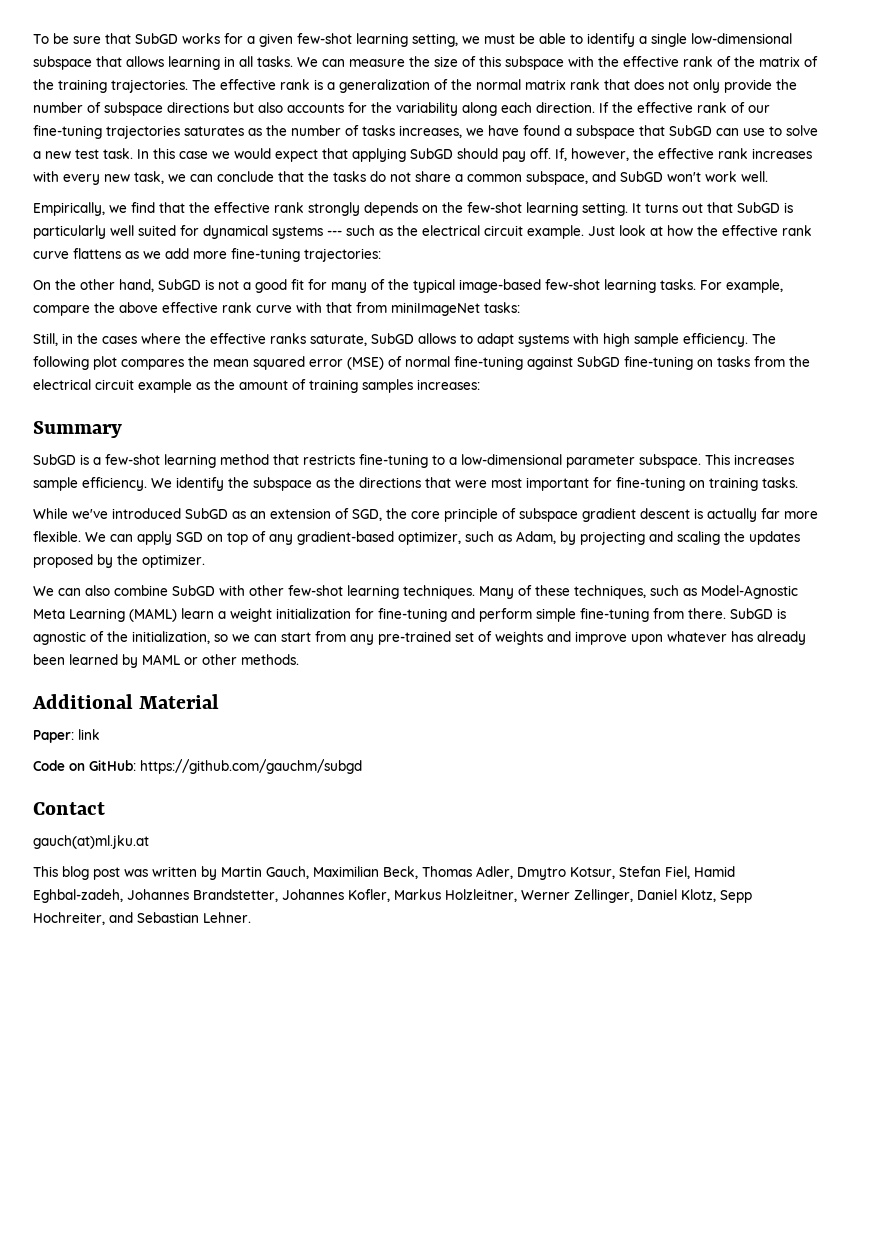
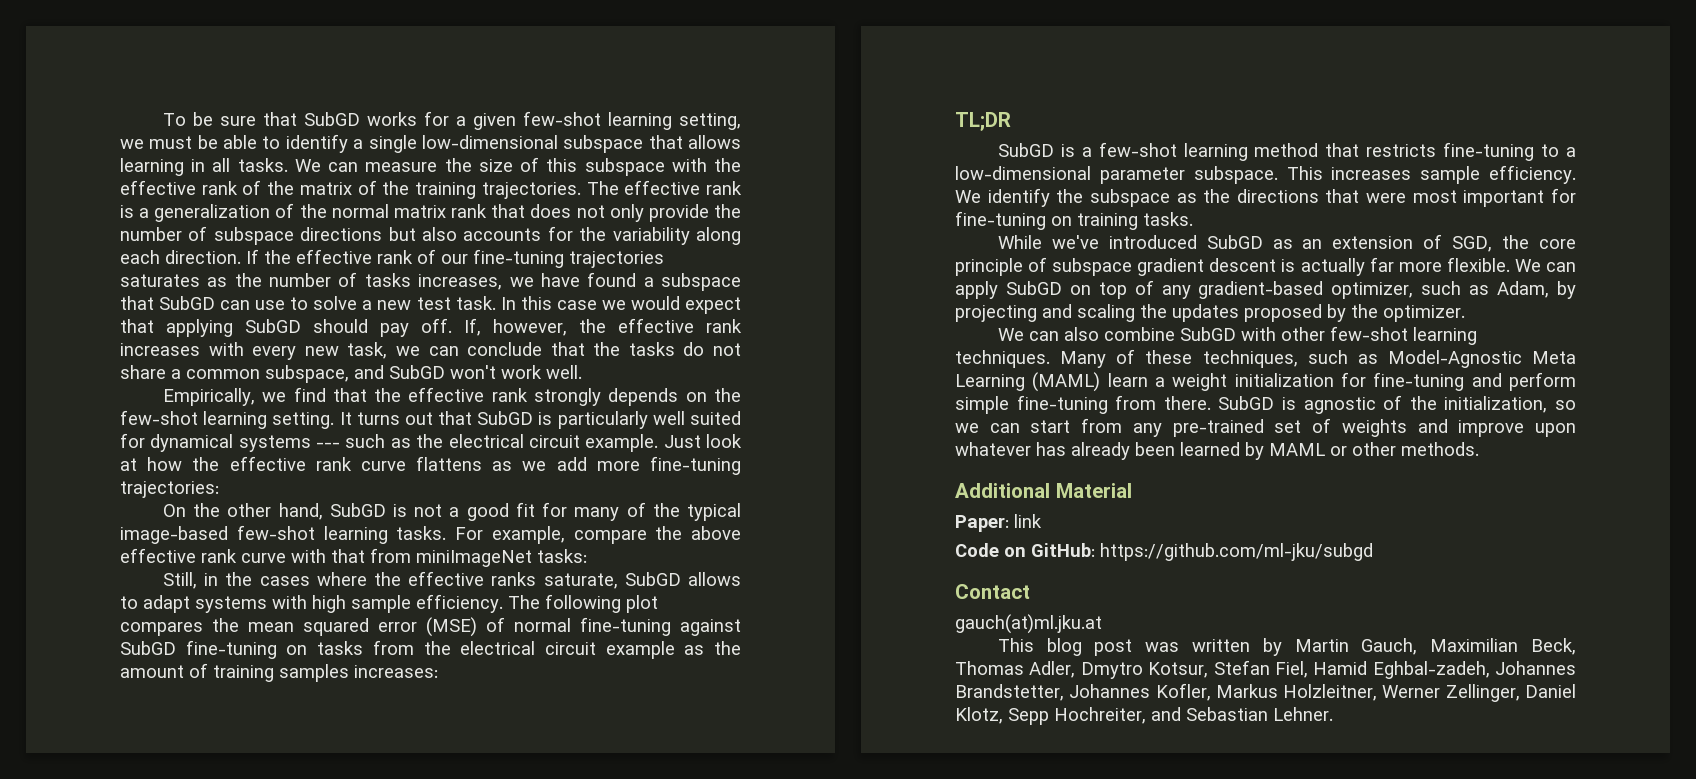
[33,421,122,438] Summary -> [955,112,1011,131] TL;DR
[176,532,203,542] SGD -> [1005,281,1062,295] SubGD
[140,759,362,774] https://github.com/gauchm/subgd -> [1100,543,1373,561] https://github.com/ml-jku/subgd

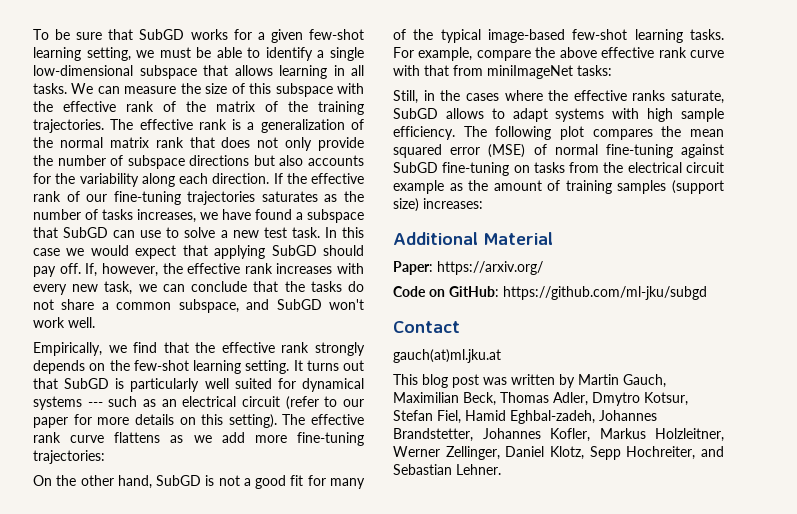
[416,434,743,452] [120,457,220,471] the electrical circuit example. Just look at how the -> [161,396,364,410] [33,414,306,428] an electrical circuit (refer to our paper for more details on this setting). The
(349, 673) none -> [672,180,724,194] [393,198,419,212] (support size)
[955,112,1011,131] [997,142,1576,161] [955,165,1576,184] [955,188,1576,207] [955,211,1193,230] [997,234,1576,252] [955,257,1576,276] [955,280,1576,299] [955,304,1465,322] [997,326,1477,345] [955,349,1576,368] [955,372,1576,392] [955,395,1576,414] [955,418,1576,437] [955,442,1479,460] // TL;DR // SubGD is a few-shot learning method that restricts fine-tuning to a low-dimensional parameter subspace. This increases sample efficiency. We identify the subspace as the directions that were most important for fine-tuning on training tasks. // While we've introduced SubGD as an extension of SGD, the core principle of subspace gradient descent is actually far more flexible. We can apply SubGD on top of any gradient-based optimizer, such as Adam, by projecting and scaling the updates proposed by the optimizer. // We can also combine SubGD with other few-shot learning techniques. Many of these techniques, such as Model-Agnostic Meta Learning (MAML) learn a weight initialization for fine-tuning and perform simple fine-tuning from there. SubGD is agnostic of the initialization, so we can start from any pre-trained set of weights and improve upon whatever has already been learned by MAML or other methods. -> (483, 203) none
[1014,514,1042,528] link -> [437,261,543,275] https://arxiv.org/

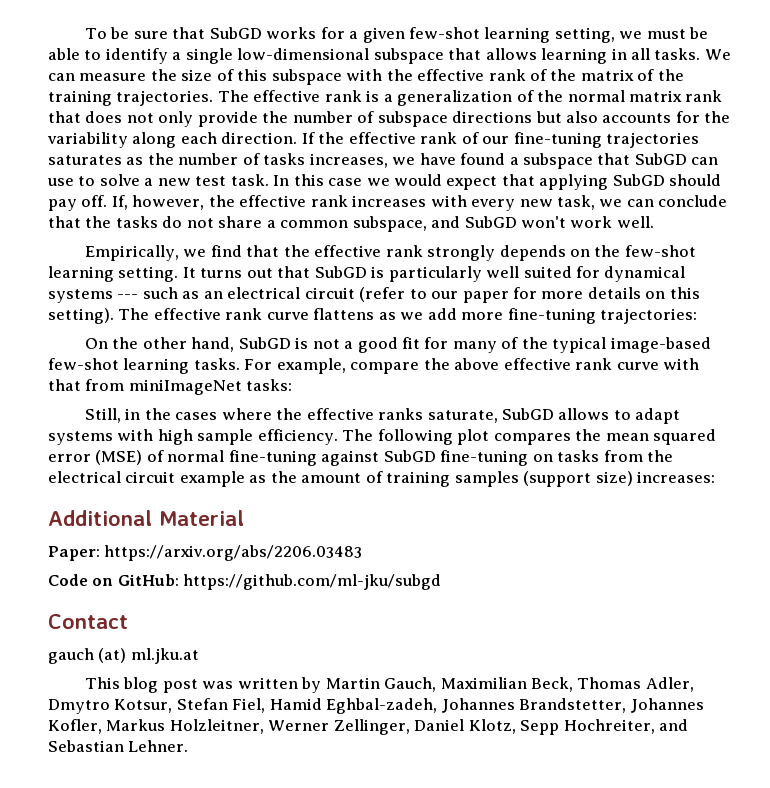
[437,261,543,275] https://arxiv.org/ -> [104,545,363,561] https://arxiv.org/abs/2206.03483
[393,349,501,363] gauch(at)ml.jku.at -> [48,648,199,664] gauch (at) ml.jku.at

